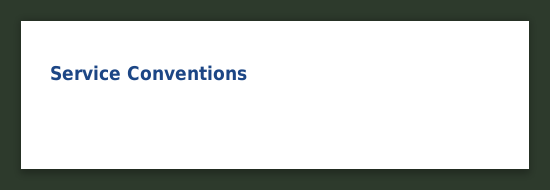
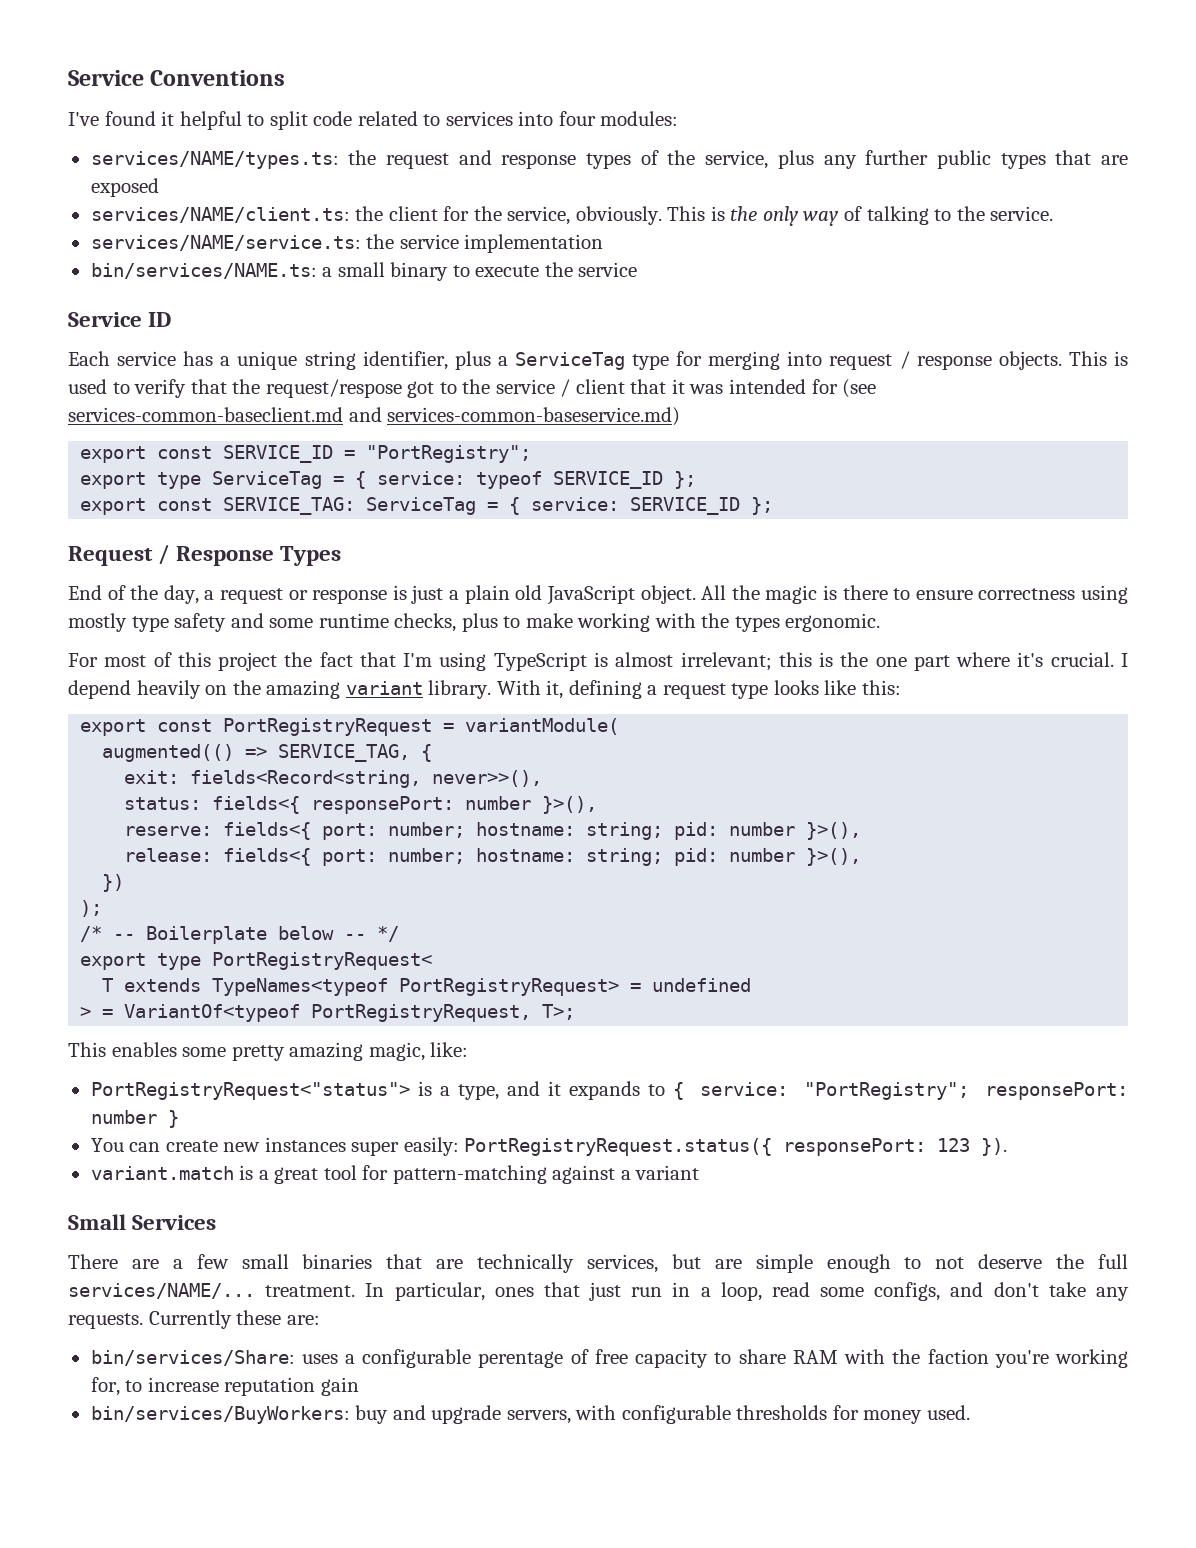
(247, 73) none -> [68,111,679,130] [90,150,1129,169] [90,178,159,197] [90,206,1054,226] [90,234,604,253] [90,262,638,281] [68,312,172,327] [68,351,1128,370] [68,379,877,398] [68,407,681,426] [80,445,532,463] [80,471,697,489] [80,497,774,515] [68,544,342,566] [68,585,1128,605] [68,613,881,632] [68,652,1128,671] [68,680,902,699] [80,718,620,736] [102,744,433,762] [124,770,543,788] [124,796,598,814] [124,822,862,840] [124,848,862,866] [102,874,125,892] [80,900,103,917] [80,926,400,944] [80,952,433,970] [102,978,752,996] [80,1004,576,1022] [68,1042,469,1061] [90,1081,1129,1100] [90,1110,179,1128] [90,1137,1008,1156] [90,1165,700,1184] [68,1214,217,1230] [68,1254,1129,1273] [68,1282,1129,1301] [68,1310,320,1329] [90,1349,1129,1368] [90,1377,359,1396] [90,1405,970,1424] // I've found it helpful to split code related to services into four modules: // services/NAME/types.ts: the request and response types of the service, plus any further public types that are exposed // services/NAME/client.ts: the client for the service, obviously. This is the only way of talking to the service. // services/NAME/service.ts: the service implementation // bin/services/NAME.ts: a small binary to execute the service // Service ID // Each service has a unique string identifier, plus a ServiceTag type for merging into request / response objects. This is used to verify that the request/respose got to the service / client that it was intended for (see services-common-baseclient.md and services-common-baseservice.md) // export const SERVICE_ID = "PortRegistry"; // export type ServiceTag = { service: typeof SERVICE_ID }; // export const SERVICE_TAG: ServiceTag = { service: SERVICE_ID }; // Request / Response Types // End of the day, a request or response is just a plain old JavaScript object. All the magic is there to ensure correctness using mostly type safety and some runtime checks, plus to make working with the types ergonomic. // For most of this project the fact that I'm using TypeScript is almost irrelevant; this is the one part where it's crucial. I depend heavily on the amazing variant library. With it, defining a request type looks like this: // export const PortRegistryRequest = variantModule( // augmented(() => SERVICE_TAG, { // exit: fields<Record<string, never>>(), // status: fields<{ responsePort: number }>(), // reserve: fields<{ port: number; hostname: string; pid: number }>(), // release: fields<{ port: number; hostname: string; pid: number }>(), // }) // ); // /* -- Boilerplate below -- */ // export type PortRegistryRequest< // T extends TypeNames<typeof PortRegistryRequest> = undefined // > = VariantOf<typeof PortRegistryRequest, T>; // This enables some pretty amazing magic, like: // PortRegistryRequest<"status"> is a type, and it expands to { service: "PortRegistry"; responsePort: number } // You can create new instances super easily: PortRegistryRequest.status({ responsePort: 123 }). // variant.match is a great tool for pattern-matching against a variant // Small Services // There are a few small binaries that are technically services, but are simple enough to not deserve the full services/NAME/... treatment. In particular, ones that just run in a loop, read some configs, and don't take any requests. Currently these are: // bin/services/Share: uses a configurable perentage of free capacity to share RAM with the faction you're working for, to increase reputation gain // bin/services/BuyWorkers: buy and upgrade servers, with configurable thresholds for money used.

